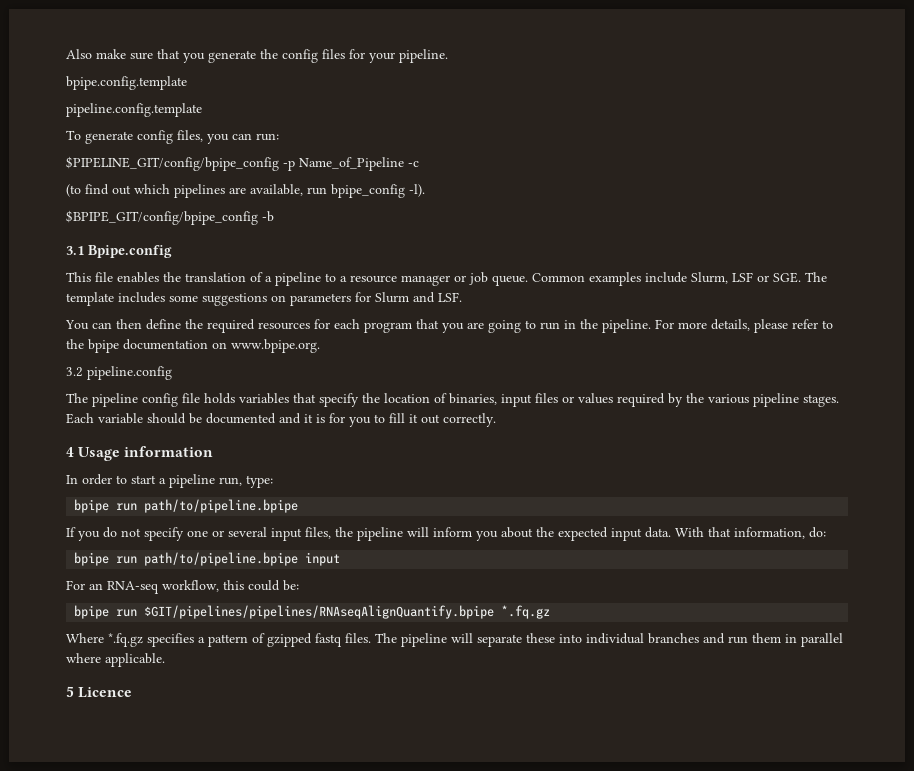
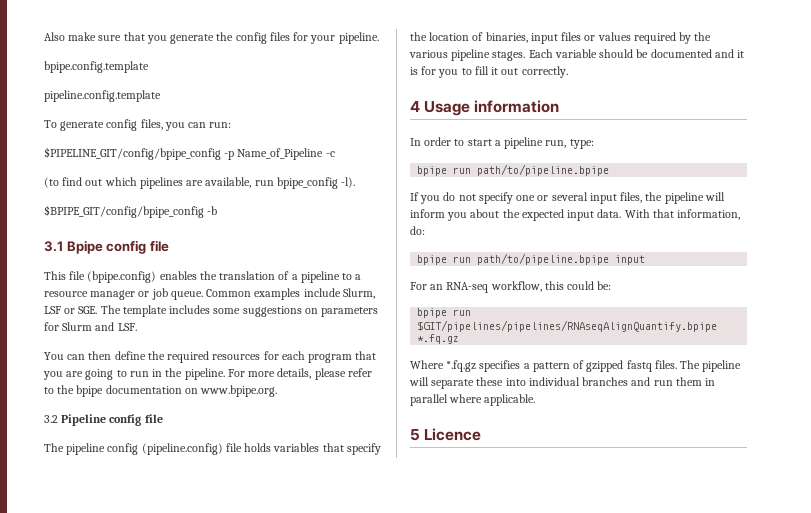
[88,245,172,258] Bpipe.config -> [66,240,169,254] Bpipe config file
(113, 277) none -> [87,271,157,283] (bpipe.config)
[87,366,172,380] pipeline.config -> [61,414,163,426] Pipeline config file
(178, 400) none -> [141,443,223,455] (pipeline.config)

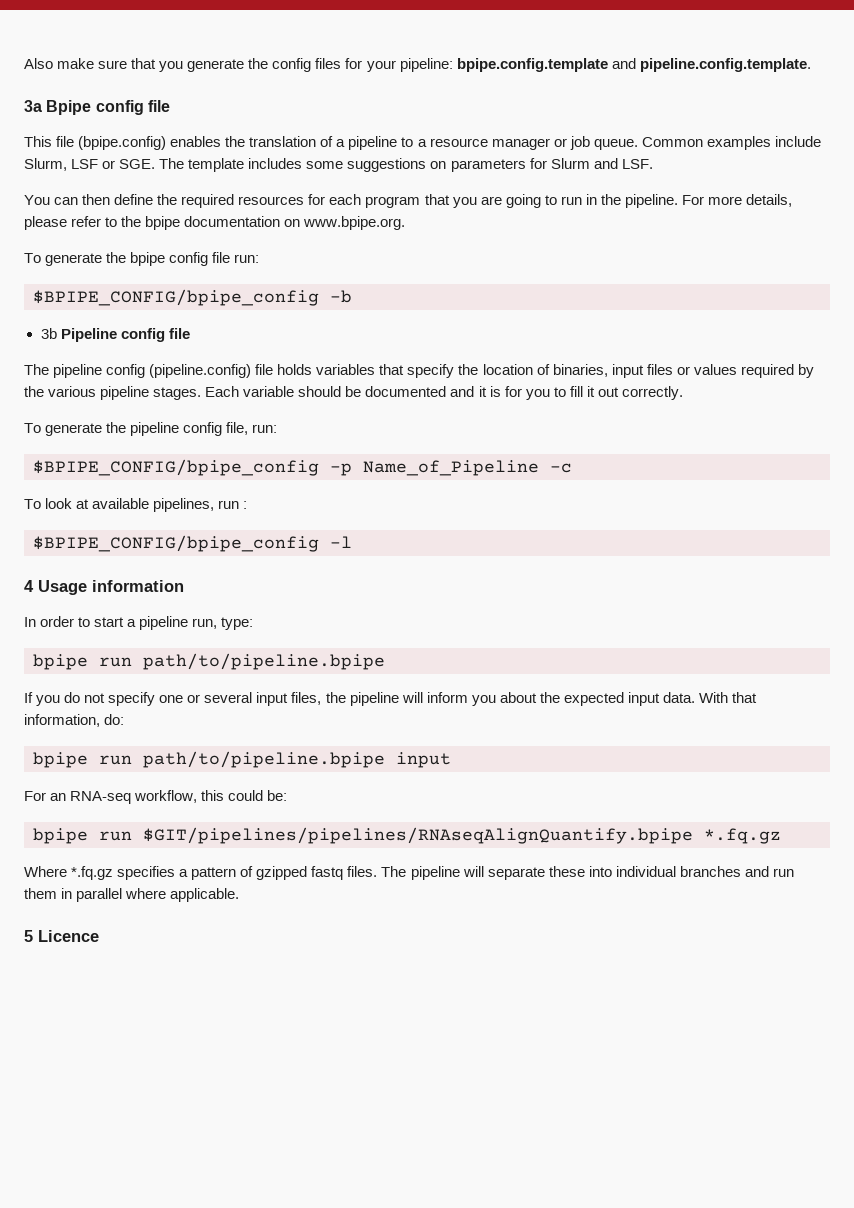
[338,32,379,44] [44,61,149,73] [44,90,161,102] [44,119,232,131] [44,147,335,160] [44,177,356,189] [44,205,218,218] [44,241,63,252] pipeline. // bpipe.config.template // pipeline.config.template // To generate config files, you can run: // $PIPELINE_GIT/config/bpipe_config -p Name_of_Pipeline -c // (to find out which pipelines are available, run bpipe_config -l). // $BPIPE_GIT/config/bpipe_config -b // 3.1 -> [399,58,811,72] [24,100,42,112] pipeline: bpipe.config.template and pipeline.config.template. // 3a
[44,415,58,423] 3.2 -> [24,252,260,266] [33,289,352,306] [40,328,57,339] To generate the bpipe config file run: // $BPIPE_CONFIG/bpipe_config -b // 3b
(568, 72) none -> [24,422,278,436] [33,459,572,476] [24,498,248,512] [33,535,352,552] // To generate the pipeline config file, run: // $BPIPE_CONFIG/bpipe_config -p Name_of_Pipeline -c // To look at available pipelines, run : // $BPIPE_CONFIG/bpipe_config –l

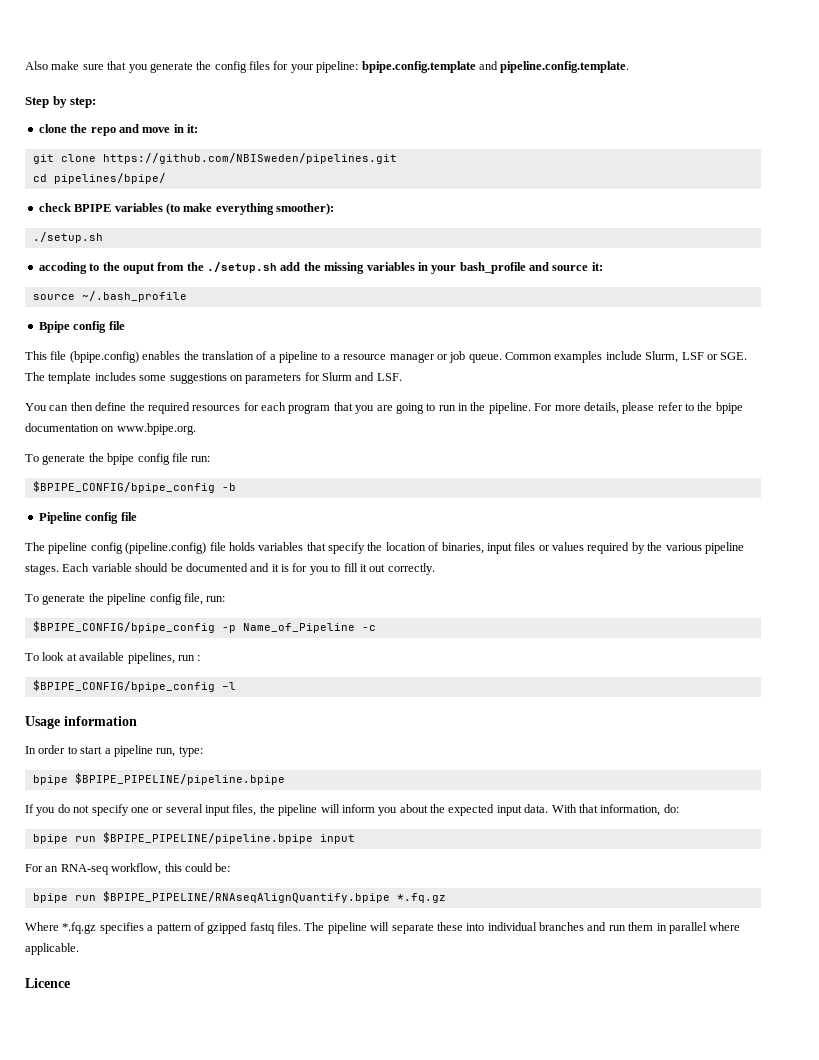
[24,100,42,112] 3a -> [25,96,97,108] [38,124,198,136] [32,153,397,164] [32,173,166,184] [38,203,334,215] [32,232,103,243] [38,262,603,274] [32,291,187,302] Step by step: // clone the repo and move in it: // git clone https://github.com/NBISweden/pipelines.git // cd pipelines/bpipe/ // check BPIPE variables (to make everything smoother): // ./setup.sh // accoding to the ouput from the ./setup.sh add the missing variables in your bash_profile and source it: // source ~/.bash_profile //
[40,328,57,339] 3b -> (236, 487) none
[24,580,34,592] 4 -> (236, 686) none
[99,653,385,670] run path/to/pipeline.bpipe -> [74,773,285,785] $BPIPE_PIPELINE/pipeline.bpipe
[143,751,385,768] path/to/pipeline.bpipe -> [102,832,313,844] $BPIPE_PIPELINE/pipeline.bpipe
[143,827,693,844] $GIT/pipelines/pipelines/RNAseqAlignQuantify.bpipe -> [102,891,390,903] $BPIPE_PIPELINE/RNAseqAlignQuantify.bpipe
[24,930,33,942] 5 -> (79, 949) none

